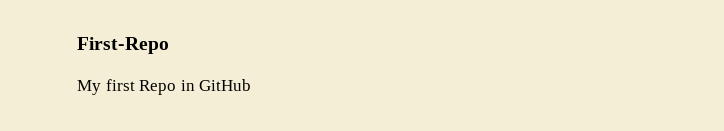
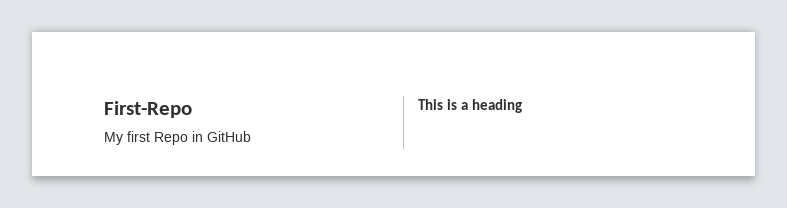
(252, 85) none -> [418,99,523,113] // This is a heading

